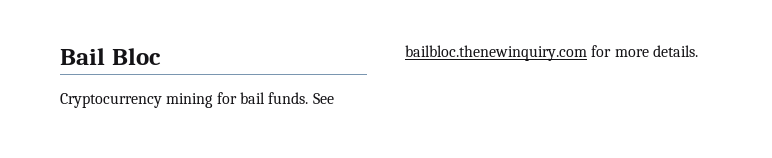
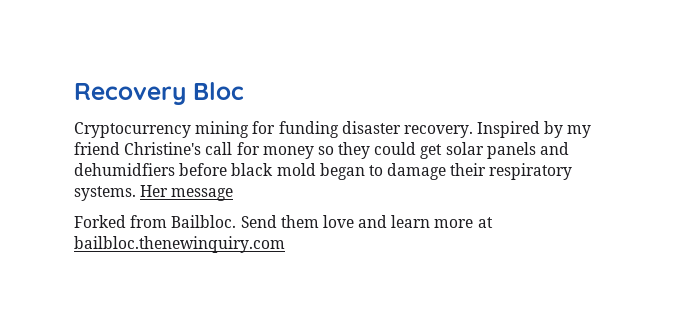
[60,48,105,65] Bail -> [74,83,186,105] Recovery
[239,92,334,104] [405,45,698,61] bail funds. See bailbloc.thenewinquiry.com for more details. -> [278,121,592,138] [74,142,570,159] [74,163,573,180] [74,185,234,201] [74,215,493,228] [74,236,285,253] funding disaster recovery. Inspired by my friend Christine's call for money so they could get solar panels and dehumidfiers before black mold began to damage their respiratory systems. Her message // Forked from Bailbloc. Send them love and learn more at bailbloc.thenewinquiry.com

